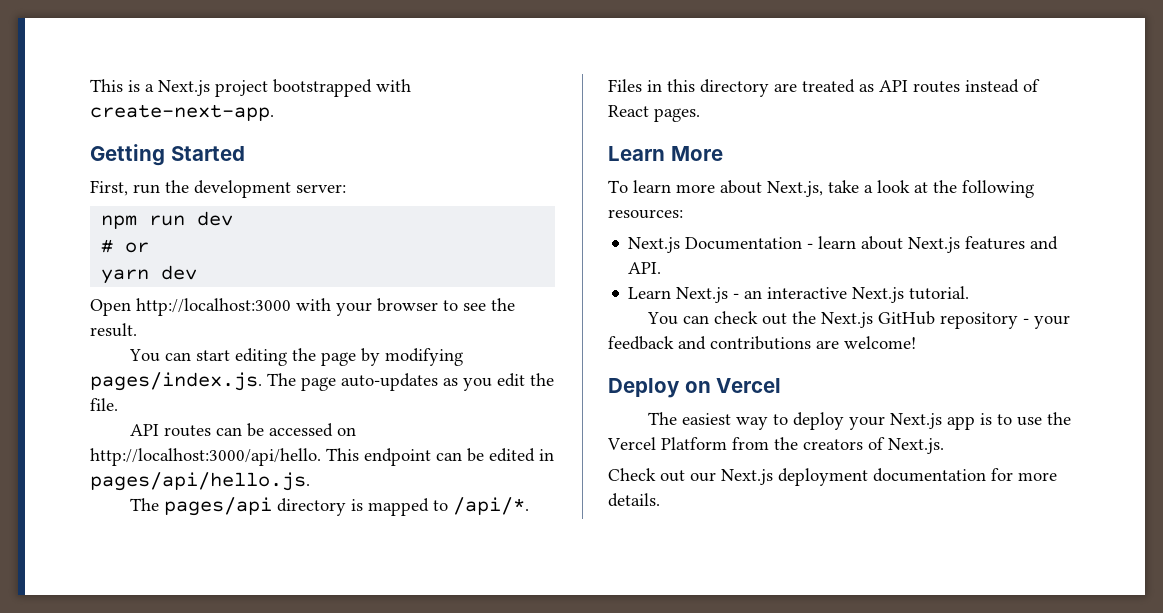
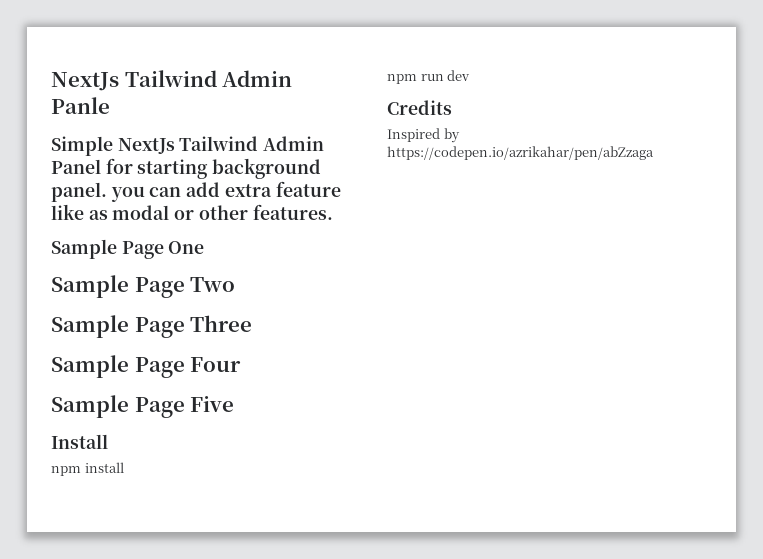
[90,79,411,97] [90,104,274,121] [90,144,245,166] [90,180,346,198] [101,211,234,229] [101,239,150,253] [101,265,198,284] [90,298,515,316] [90,323,137,337] [129,348,464,366] [90,372,554,391] [90,398,118,411] [130,423,357,437] [90,448,554,466] [90,472,310,491] [130,497,530,516] [608,79,1040,97] [608,105,700,122] [608,146,723,161] [608,180,1034,198] [608,209,683,219] [628,236,1059,253] [628,262,662,274] [628,286,970,303] [647,311,1071,329] [608,336,916,350] [608,378,782,398] [648,412,1072,430] [607,437,944,454] [608,468,1057,486] [608,493,660,507] This is a Next.js project bootstrapped with create-next-app. // Getting Started // First, run the development server: // npm run dev // # or // yarn dev // Open http://localhost:3000 with your browser to see the result. // You can start editing the page by modifying pages/index.js. The page auto-updates as you edit the file. // API routes can be accessed on http://localhost:3000/api/hello. This endpoint can be edited in pages/api/hello.js. // The pages/api directory is mapped to /api/*. Files in this directory are treated as API routes instead of React pages. // Learn More // To learn more about Next.js, take a look at the following resources: // Next.js Documentation - learn about Next.js features and API. // Learn Next.js - an interactive Next.js tutorial. // You can check out the Next.js GitHub repository - your feedback and contributions are welcome! // Deploy on Vercel // The easiest way to deploy your Next.js app is to use the Vercel Platform from the creators of Next.js. // Check out our Next.js deployment documentation for more details. -> [51,70,293,91] [51,97,110,114] [51,136,325,156] [51,158,322,179] [51,181,341,202] [51,204,333,220] [51,239,205,259] [51,275,236,298] [51,315,253,338] [51,355,242,378] [51,395,235,418] [51,434,108,449] [51,462,124,476] [387,70,471,84] [387,100,452,115] [387,128,460,143] [387,146,654,160] NextJs Tailwind Admin Panle // Simple NextJs Tailwind Admin Panel for starting background panel. you can add extra feature like as modal or other features. // Sample Page One // Sample Page Two // Sample Page Three // Sample Page Four // Sample Page Five // Install // npm install // npm run dev // Credits // Inspired by https://codepen.io/azrikahar/pen/abZzaga

